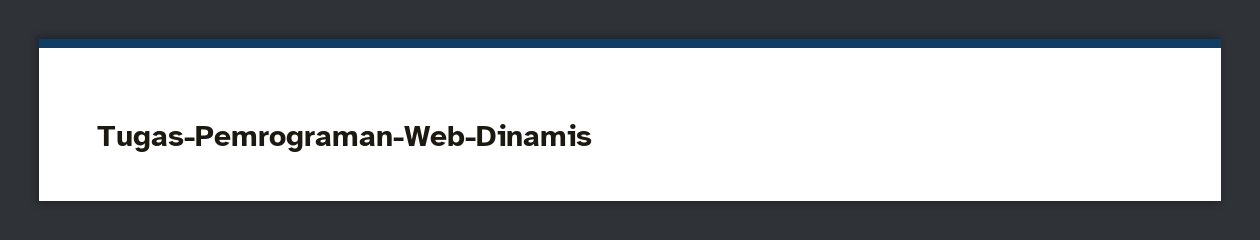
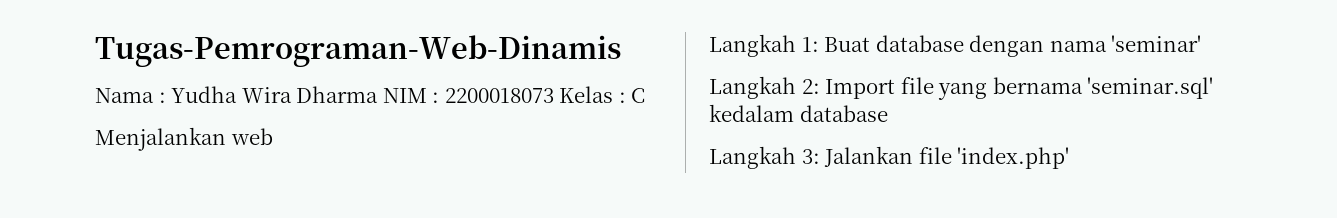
(592, 138) none -> [95,86,646,103] [95,127,273,151] [709,34,1202,57] [709,76,1214,100] [709,104,888,122] [709,146,1070,169] // Nama : Yudha Wira Dharma NIM : 2200018073 Kelas : C // Menjalankan web // Langkah 1: Buat database dengan nama 'seminar' // Langkah 2: Import file yang bernama 'seminar.sql' kedalam database // Langkah 3: Jalankan file 'index.php'

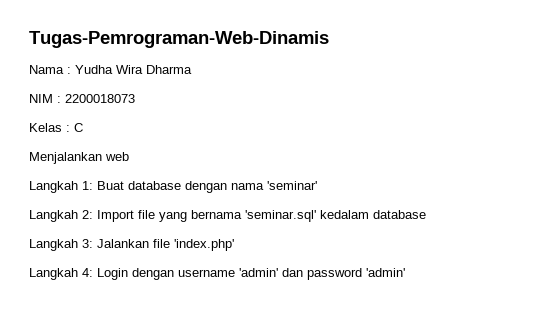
(379, 94) none -> (192, 69) //
(554, 95) none -> (135, 98) //
(1070, 158) none -> [29,268,405,280] // Langkah 4: Login dengan username 'admin' dan password 'admin'

